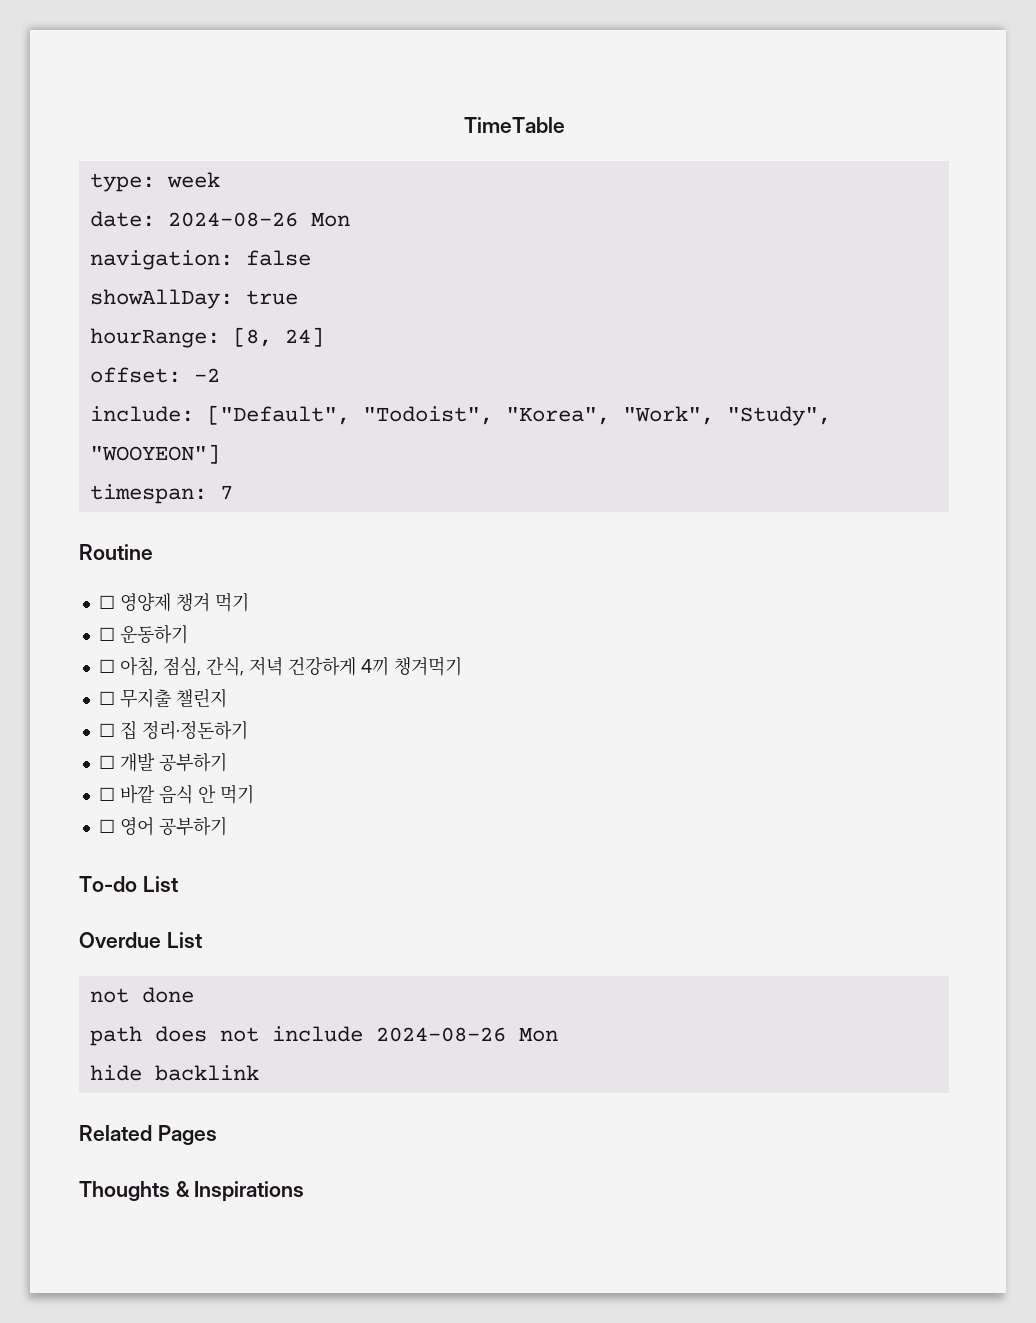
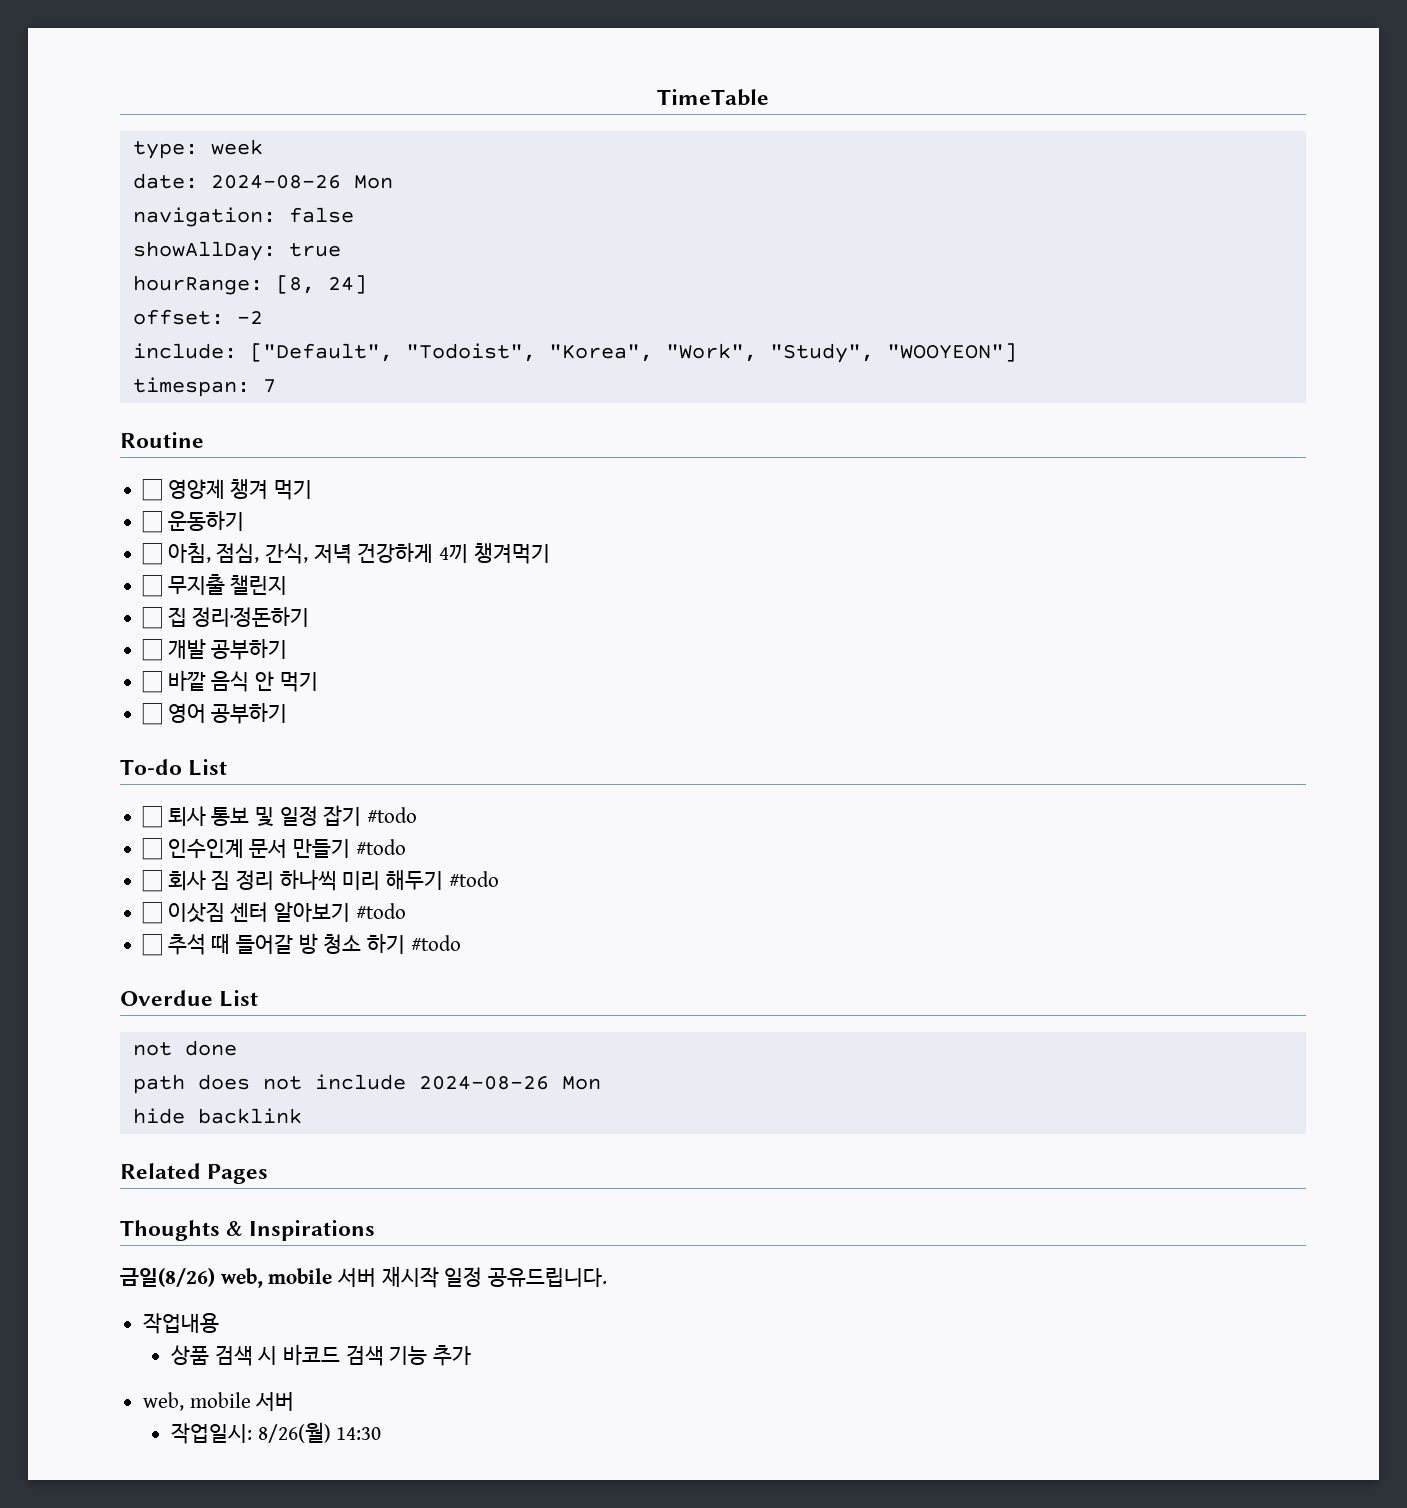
(178, 884) none -> [142,805,418,828] [142,838,406,860] [142,869,499,892] [142,902,406,924] [142,933,461,956] // ☐ 퇴사 통보 및 일정 잡기 #todo // ☐ 인수인계 문서 만들기 #todo // ☐ 회사 짐 정리 하나씩 미리 해두기 #todo // ☐ 이삿짐 센터 알아보기 #todo // ☐ 추석 때 들어갈 방 청소 하기 #todo
(305, 1191) none -> [120,1266,608,1288] [143,1313,220,1334] [170,1344,471,1366] [143,1392,295,1411] [170,1422,382,1444] // 금일(8/26) web, mobile 서버 재시작 일정 공유드립니다. // 작업내용 // 상품 검색 시 바코드 검색 기능 추가 // web, mobile 서버 // 작업일시: 8/26(월) 14:30

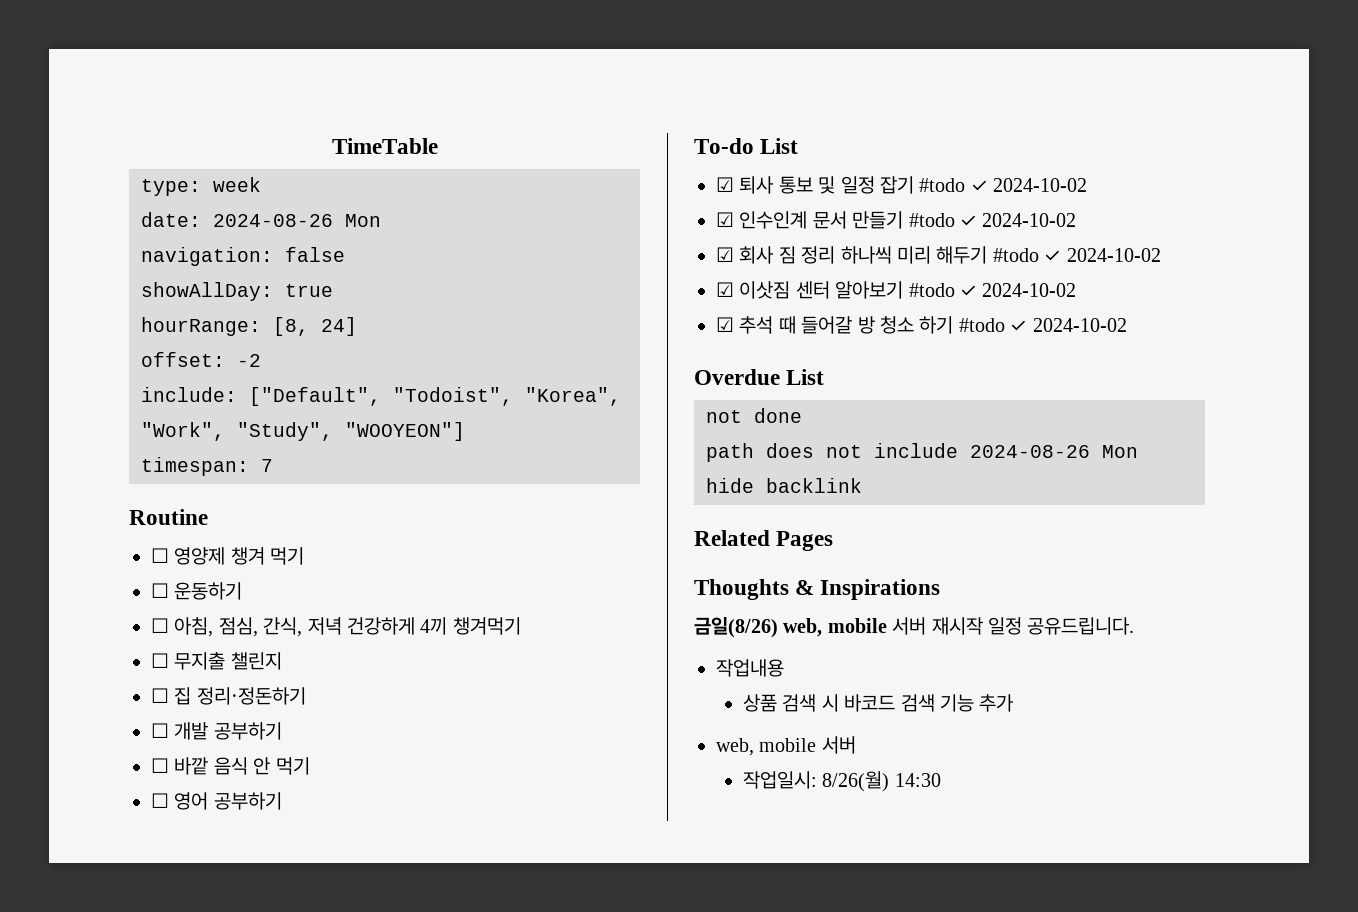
[142,806,163,828] ☐ -> [716,177,734,192] ☑
[142,838,163,860] // ☐ -> [970,178,1088,192] [716,212,734,227] ✓ 2024-10-02 // ☑
[142,870,163,892] // ☐ -> [960,213,1077,227] [716,247,734,262] ✓ 2024-10-02 // ☑
[142,902,163,924] // ☐ -> [1044,248,1161,262] [716,282,734,297] ✓ 2024-10-02 // ☑
[142,934,163,956] // ☐ -> [960,283,1077,297] [716,317,734,332] ✓ 2024-10-02 // ☑
(461, 943) none -> [1010,318,1127,332] ✓ 2024-10-02

